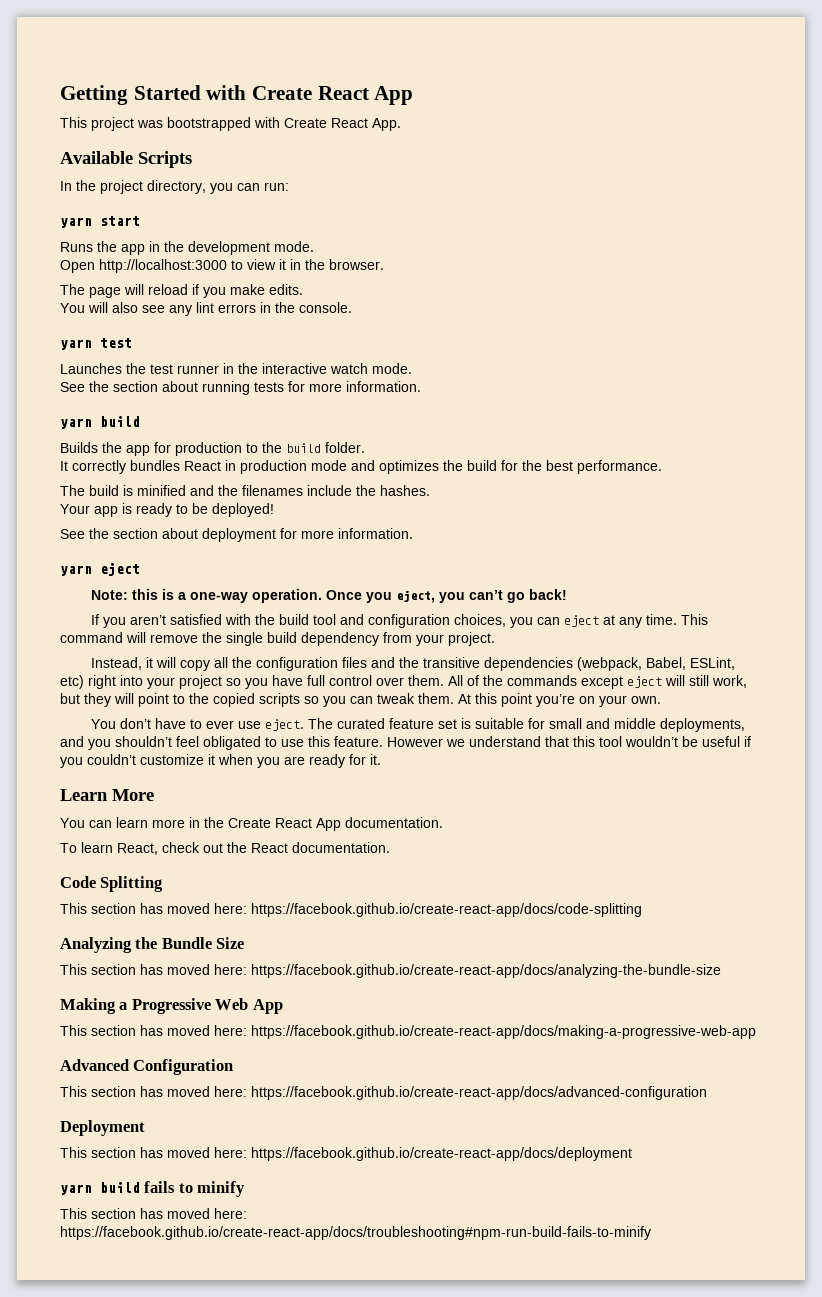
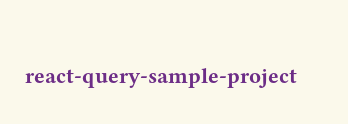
[60,85,414,105] [60,117,401,131] [60,151,192,168] [60,180,289,194] [60,216,140,228] [60,241,314,255] [60,259,384,273] [60,284,303,298] [60,302,352,316] [60,338,132,350] [60,363,412,374] [60,381,421,395] [60,416,140,429] [60,442,365,456] [60,460,662,474] [60,485,430,496] [60,503,274,517] [60,528,413,542] [60,563,140,576] [91,589,568,603] [91,614,709,628] [60,632,495,646] [91,657,736,671] [60,675,747,689] [60,693,661,707] [91,718,746,732] [60,736,751,750] [60,754,381,768] [60,789,154,801] [60,817,443,831] [60,842,390,855] [60,876,164,892] [60,903,642,917] [60,937,245,953] [60,964,721,978] [60,998,283,1014] [60,1025,756,1039] [60,1059,234,1075] [60,1086,707,1100] [60,1120,145,1136] [60,1147,632,1161] [60,1181,246,1197] [60,1208,247,1219] [60,1226,651,1240] Getting Started with Create React App // This project was bootstrapped with Create React App. // Available Scripts // In the project directory, you can run: // yarn start // Runs the app in the development mode. // Open http://localhost:3000 to view it in the browser. // The page will reload if you make edits. // You will also see any lint errors in the console. // yarn test // Launches the test runner in the interactive watch mode. // See the section about running tests for more information. // yarn build // Builds the app for production to the build folder. // It correctly bundles React in production mode and optimizes the build for the best performance. // The build is minified and the filenames include the hashes. // Your app is ready to be deployed! // See the section about deployment for more information. // yarn eject // Note: this is a one-way operation. Once you eject, you can’t go back! // If you aren’t satisfied with the build tool and configuration choices, you can eject at any time. This command will remove the single build dependency from your project. // Instead, it will copy all the configuration files and the transitive dependencies (webpack, Babel, ESLint, etc) right into your project so you have full control over them. All of the commands except eject will still work, but they will point to the copied scripts so you can tweak them. At this point you’re on your own. // You don’t have to ever use eject. The curated feature set is suitable for small and middle deployments, and you shouldn’t feel obligated to use this feature. However we understand that this tool wouldn’t be useful if you couldn’t customize it when you are ready for it. // Learn More // You can learn more in the Create React App documentation. // To learn React, check out the React documentation. // Code Splitting // This section has moved here: https://facebook.github.io/create-react-app/docs/code-splitting // Analyzing the Bundle Size // This section has moved here: https://facebook.github.io/create-react-app/docs/analyzing-the-bundle-size // Making a Progressive Web App // This section has moved here: https://facebook.github.io/create-react-app/docs/making-a-progressive-web-app // Advanced Configuration // This section has moved here: https://facebook.github.io/create-react-app/docs/advanced-configuration // Deployment // This section has moved here: https://facebook.github.io/create-react-app/docs/deployment // yarn build fails to minify // This section has moved here: https://facebook.github.io/create-react-app/docs/troubleshooting#npm-run-build-fails-to-minify -> [25,68,297,88] react-query-sample-project

